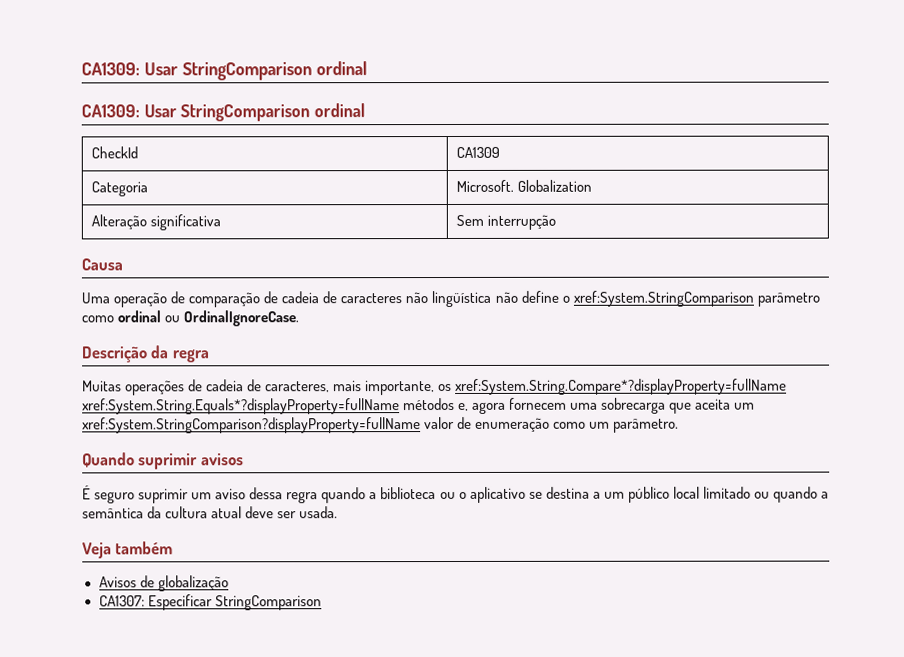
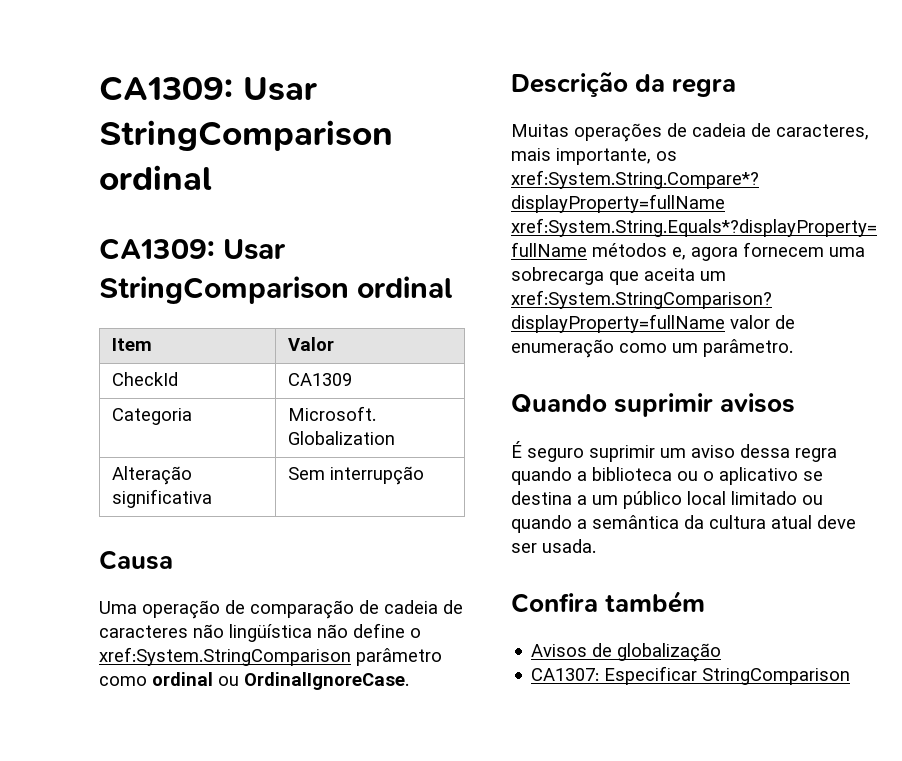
(366, 110) none -> [112,338,153,351] [288,337,335,351] // Item | Valor
[82,542,112,559] Veja -> [511,593,598,613] Confira

